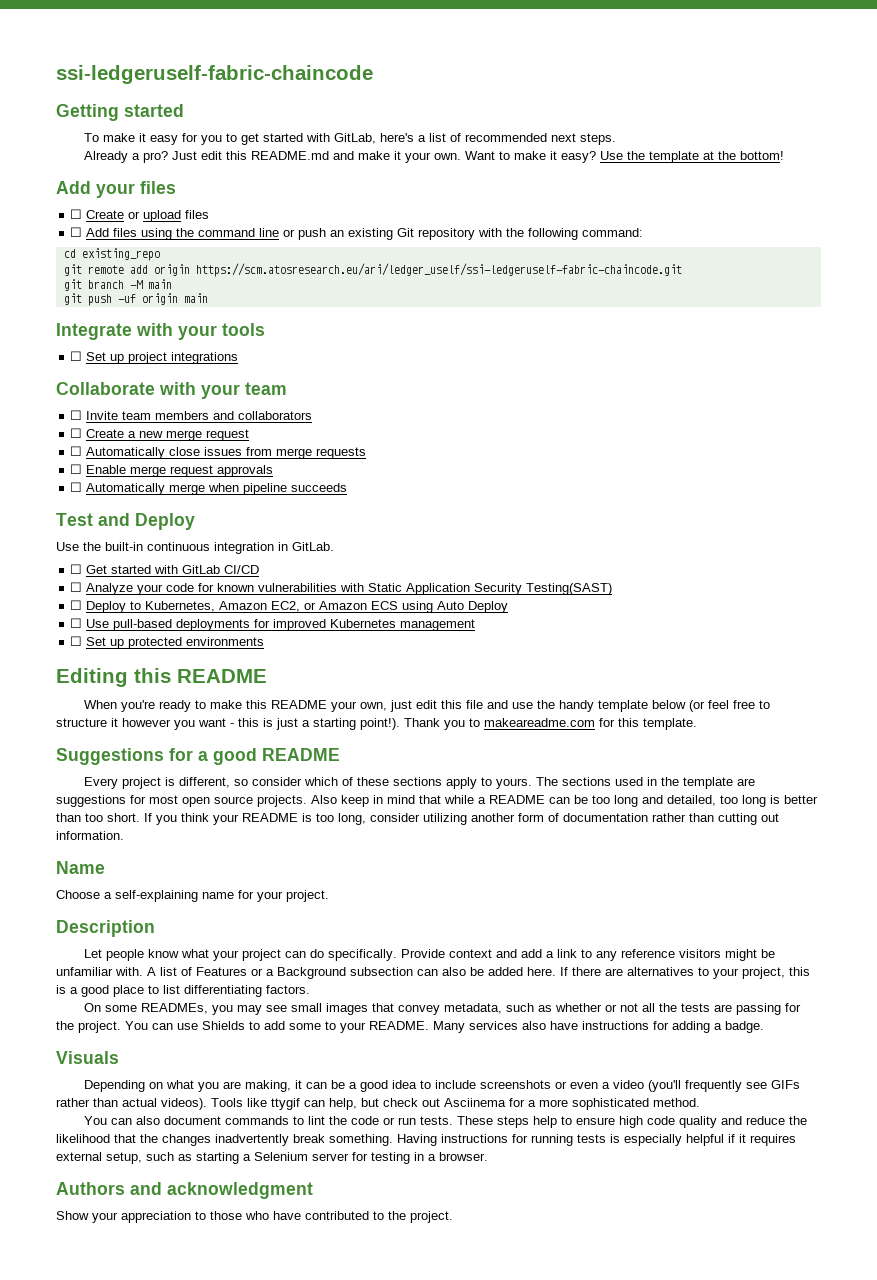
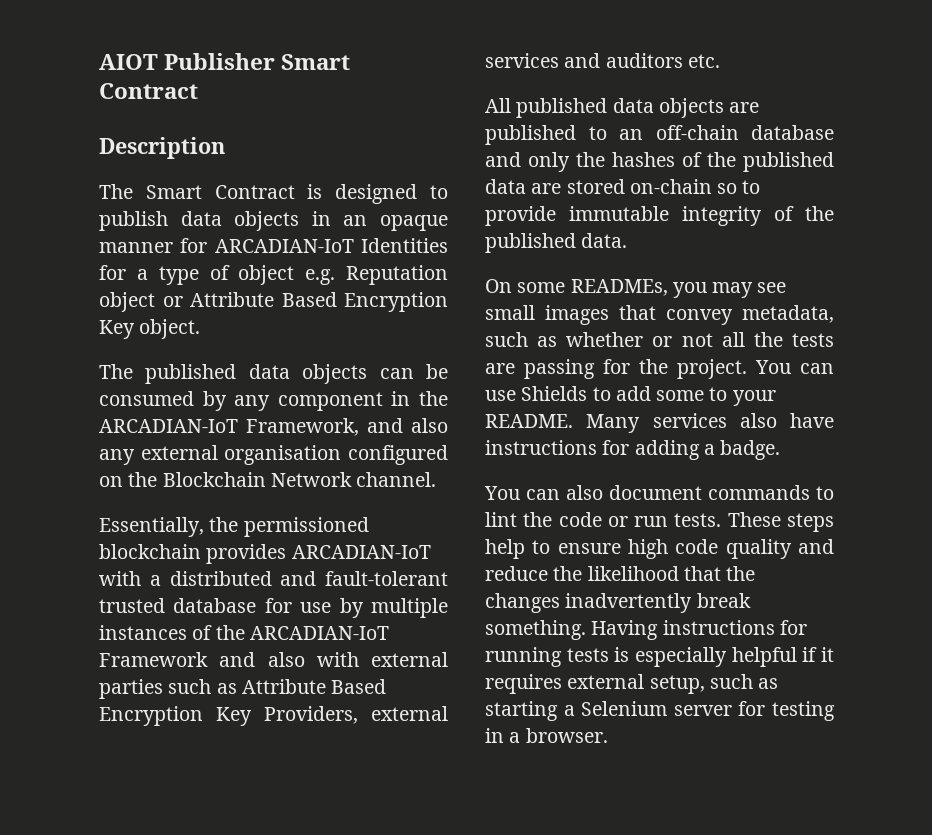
[56,65,373,84] [56,104,184,121] [83,133,616,145] [83,151,784,163] [56,181,176,198] [70,209,210,222] [70,227,644,240] [63,248,160,261] [63,263,682,277] [63,279,172,291] [63,293,208,306] [56,323,265,340] [70,351,239,364] [56,382,287,399] [70,410,313,420] [70,428,250,441] [70,446,367,459] [70,464,274,477] [70,482,348,495] [56,513,195,530] [56,542,334,554] [70,564,260,574] [70,582,613,595] [70,600,509,613] [70,618,476,631] [70,636,265,649] [56,668,267,687] [83,700,770,712] [56,718,697,730] [56,748,340,765] [83,777,755,789] [56,795,818,807] [56,813,779,825] [56,831,124,840] [56,861,105,874] [56,890,329,902] [56,920,155,937] [83,949,775,961] [56,967,810,979] [56,985,310,997] ssi-ledgeruself-fabric-chaincode // Getting started // To make it easy for you to get started with GitLab, here's a list of recommended next steps. // Already a pro? Just edit this README.md and make it your own. Want to make it easy? Use the template at the bottom! // Add your files // ☐ Create or upload files // ☐ Add files using the command line or push an existing Git repository with the following command: // cd existing_repo // git remote add origin https://scm.atosresearch.eu/ari/ledger_uself/ssi-ledgeruself-fabric-chaincode.git // git branch -M main // git push -uf origin main // Integrate with your tools // ☐ Set up project integrations // Collaborate with your team // ☐ Invite team members and collaborators // ☐ Create a new merge request // ☐ Automatically close issues from merge requests // ☐ Enable merge request approvals // ☐ Automatically merge when pipeline succeeds // Test and Deploy // Use the built-in continuous integration in GitLab. // ☐ Get started with GitLab CI/CD // ☐ Analyze your code for known vulnerabilities with Static Application Security Testing(SAST) // ☐ Deploy to Kubernetes, Amazon EC2, or Amazon ECS using Auto Deploy // ☐ Use pull-based deployments for improved Kubernetes management // ☐ Set up protected environments // Editing this README // When you're ready to make this README your own, just edit this file and use the handy template below (or feel free to structure it however you want - this is just a starting point!). Thank you to makeareadme.com for this template. // Suggestions for a good README // Every project is different, so consider which of these sections apply to yours. The sections used in the template are suggestions for most open source projects. Also keep in mind that while a README can be too long and detailed, too long is better than too short. If you think your README is too long, consider utilizing another form of documentation rather than cutting out information. // Name // Choose a self-explaining name for your project. // Description // Let people know what your project can do specifically. Provide context and add a link to any reference visitors might be unfamiliar with. A list of Features or a Background subsection can also be added here. If there are alternatives to your project, this is a good place to list differentiating factors. -> [99,53,351,70] [99,83,198,99] [99,137,225,159] [99,184,449,204] [99,211,448,231] [99,238,449,253] [99,265,448,285] [99,292,448,312] [99,319,201,339] [99,364,448,384] [99,391,449,411] [99,418,448,436] [99,445,448,465] [99,472,437,487] [99,517,369,537] [99,544,431,564] [99,571,448,586] [99,598,448,618] [99,625,389,640] [99,652,448,667] [99,679,387,699] [99,706,448,726] [485,53,720,68] [485,98,760,118] [485,125,834,145] [485,152,834,172] [485,179,761,194] [485,206,834,226] [485,233,628,253] AIOT Publisher Smart Contract // Description // The Smart Contract is designed to publish data objects in an opaque manner for ARCADIAN-IoT Identities for a type of object e.g. Reputation object or Attribute Based Encryption Key object. // The published data objects can be consumed by any component in the ARCADIAN-IoT Framework, and also any external organisation configured on the Blockchain Network channel. // Essentially, the permissioned blockchain provides ARCADIAN-IoT with a distributed and fault-tolerant trusted database for use by multiple instances of the ARCADIAN-IoT Framework and also with external parties such as Attribute Based Encryption Key Providers, external services and auditors etc. // All published data objects are published to an off-chain database and only the hashes of the published data are stored on-chain so to provide immutable integrity of the published data.
[56,1051,119,1064] [83,1080,800,1092] [56,1098,700,1110] // Visuals // Depending on what you are making, it can be a good idea to include screenshots or even a video (you'll frequently see GIFs rather than actual videos). Tools like ttygif can help, but check out Asciinema for a more sophisticated method. -> (781, 450) none
[56,1182,313,1199] [56,1211,453,1223] // Authors and acknowledgment // Show your appreciation to those who have contributed to the project. -> (608, 735) none

